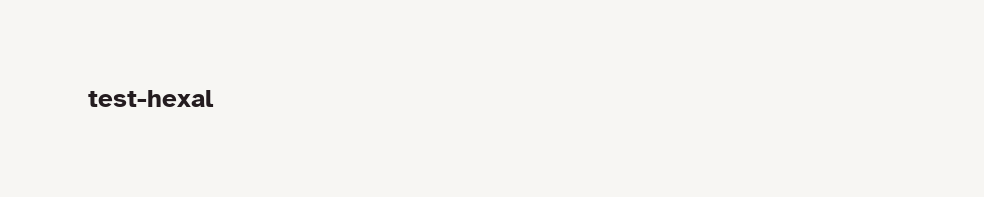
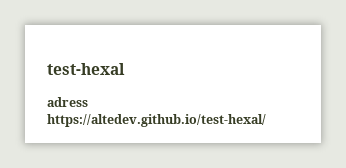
(214, 98) none -> [47,97,88,107] [47,114,266,127] // adress https://altedev.github.io/test-hexal/

